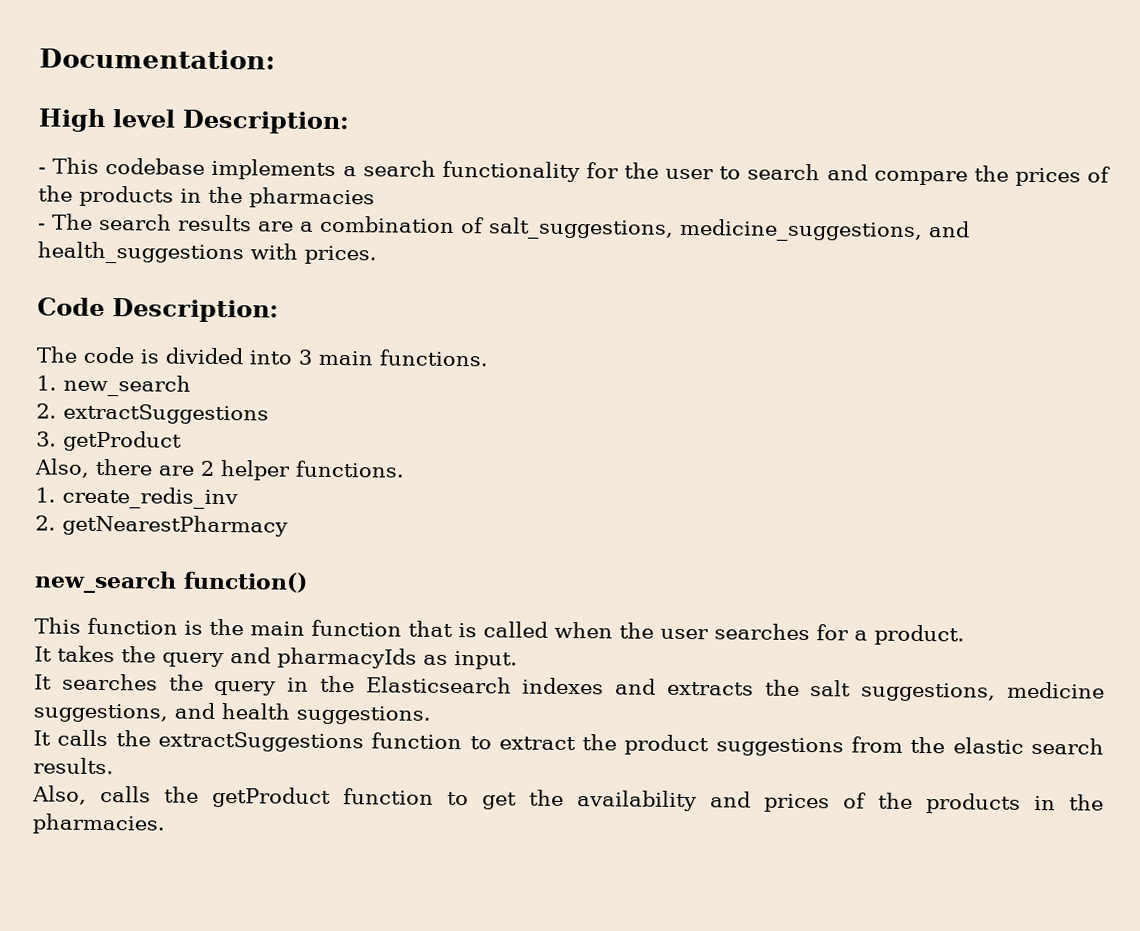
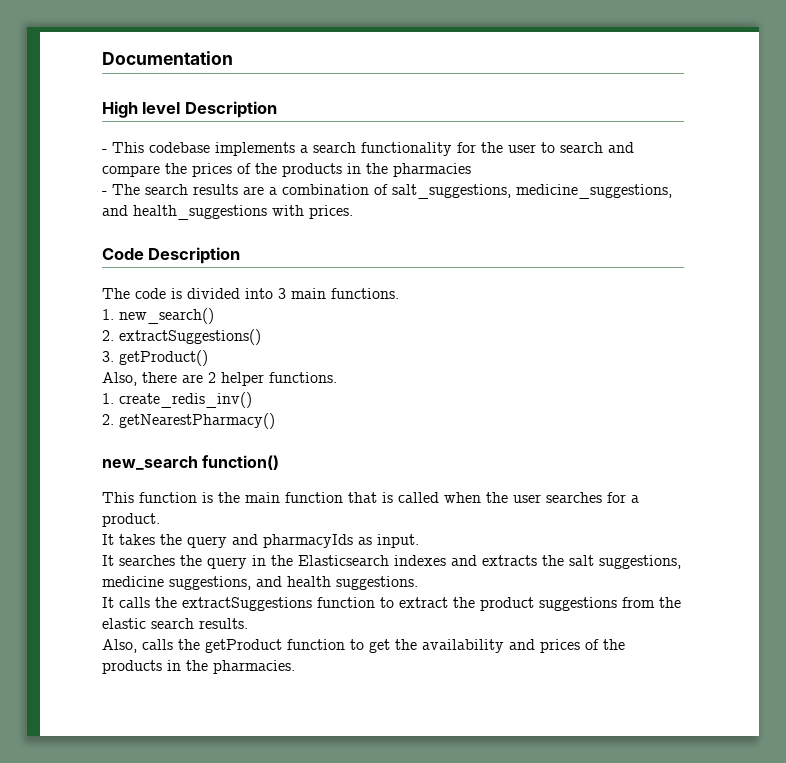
[39,48,276,70] Documentation: -> [102,51,233,65] Documentation
[182,109,350,135] Description: -> [184,101,277,118] Description
[112,298,279,323] Description: -> [148,247,241,264] Description
[63,374,191,397] [36,403,269,425] new_search // 2. extractSuggestions -> [119,308,214,324] [102,329,261,345] new_search() // 2. extractSuggestions()
[63,430,182,452] getProduct -> [119,350,208,366] getProduct()
[62,486,238,510] [35,514,288,537] create_redis_inv // 2. getNearestPharmacy -> [119,392,252,408] [102,413,275,429] create_redis_inv() // 2. getNearestPharmacy()

